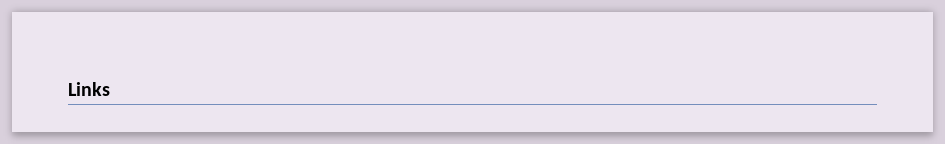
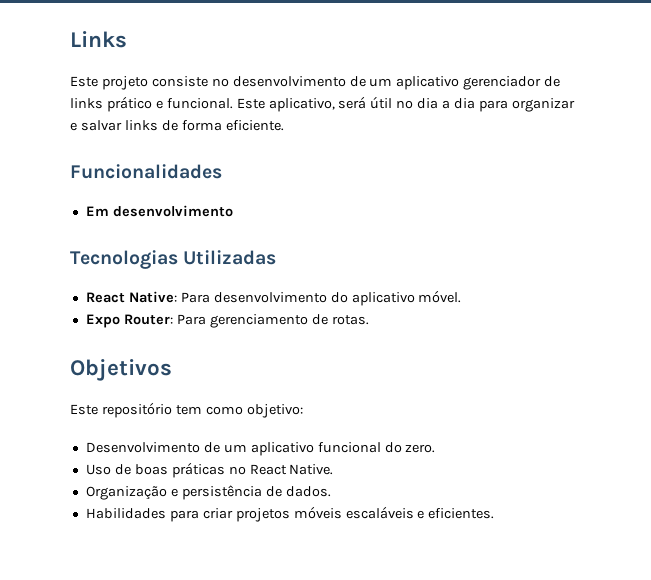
(110, 89) none -> [70,76,561,90] [70,96,575,112] [70,120,284,131] [70,164,222,179] [85,205,233,217] [70,250,277,269] [85,290,462,306] [85,314,369,328] [70,359,172,381] [70,402,303,418] [85,442,436,456] [85,462,334,478] [85,485,331,500] [85,506,495,522] // Este projeto consiste no desenvolvimento de um aplicativo gerenciador de links prático e funcional. Este aplicativo, será útil no dia a dia para organizar e salvar links de forma eficiente. // Funcionalidades // Em desenvolvimento // Tecnologias Utilizadas // React Native: Para desenvolvimento do aplicativo móvel. // Expo Router: Para gerenciamento de rotas. // Objetivos // Este repositório tem como objetivo: // Desenvolvimento de um aplicativo funcional do zero. // Uso de boas práticas no React Native. // Organização e persistência de dados. // Habilidades para criar projetos móveis escaláveis e eficientes.

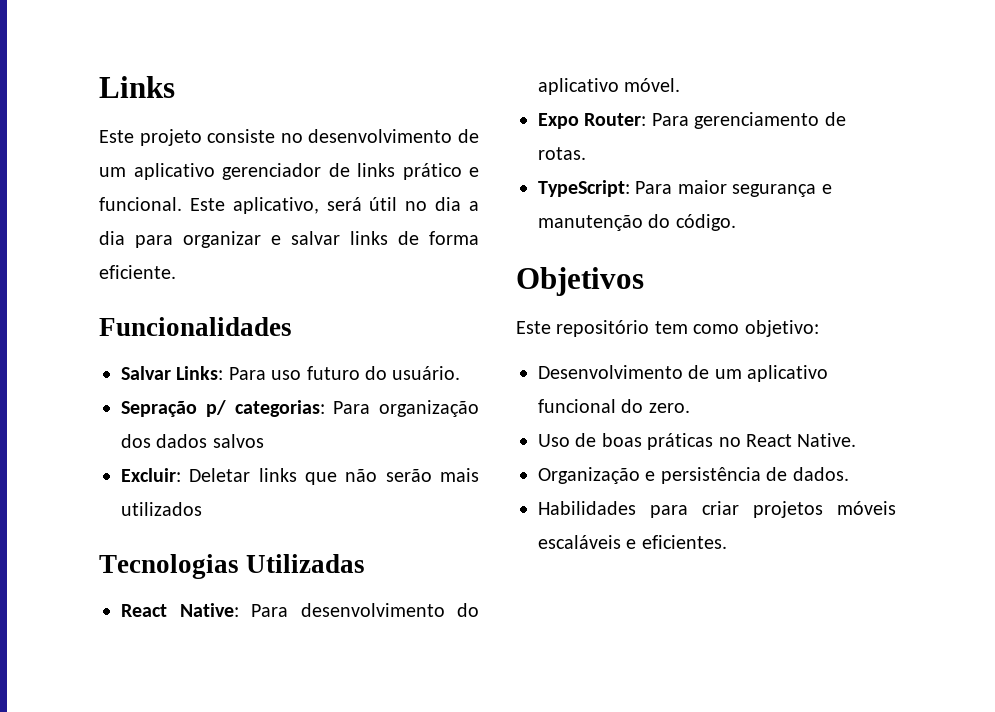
[85,205,233,217] Em desenvolvimento -> [121,366,461,380] [121,400,479,417] [121,434,264,448] [121,468,479,485] [121,502,202,516] Salvar Links: Para uso futuro do usuário. // Sepração p/ categorias: Para organização dos dados salvos // Excluir: Deletar links que não serão mais utilizados
(369, 320) none -> [538,180,832,197] [538,214,736,231] // TypeScript: Para maior segurança e manutenção do código.

